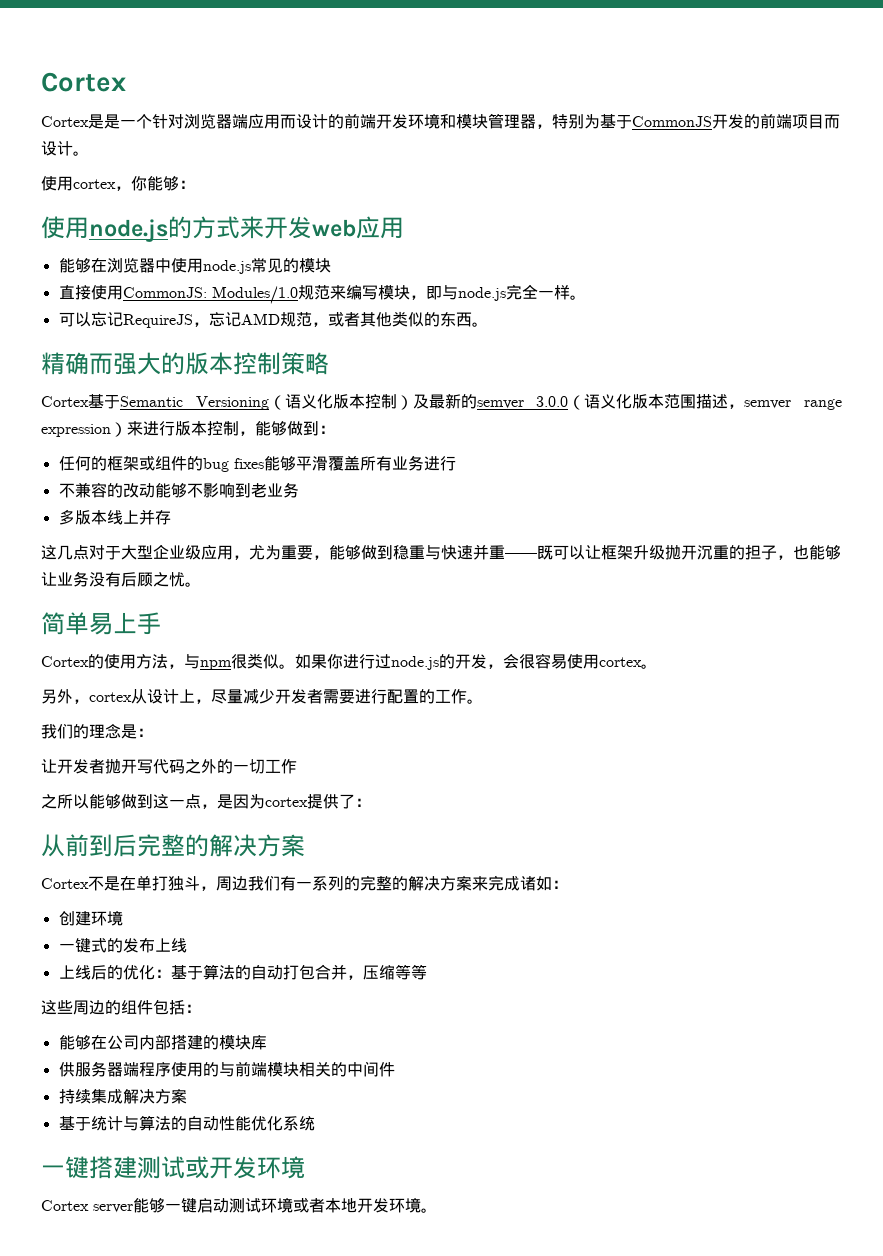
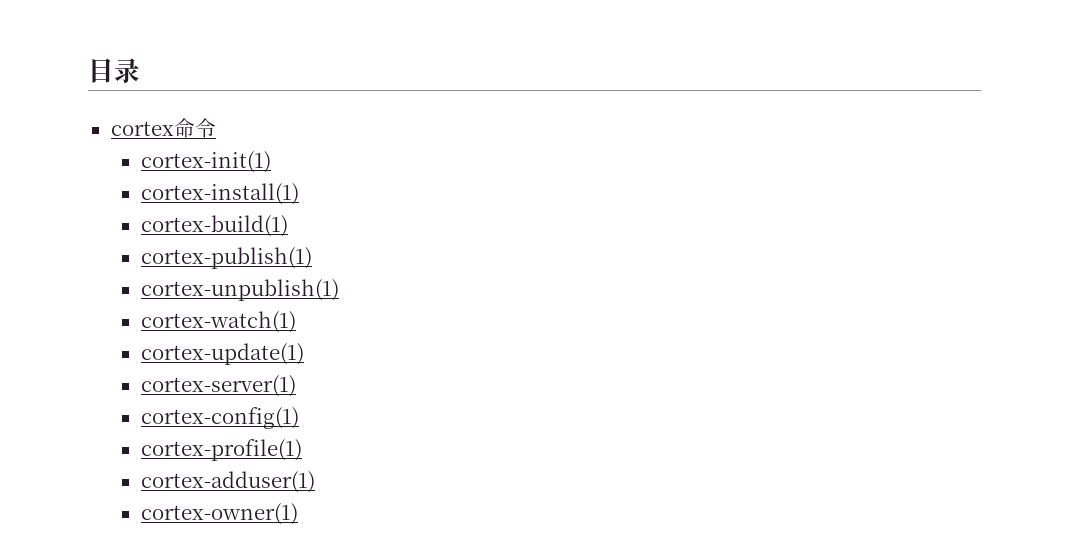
[41,72,126,92] [41,113,840,129] [41,141,89,156] [41,176,195,191] [41,216,404,242] [58,257,331,274] [58,284,586,304] [58,311,488,328] [41,352,329,375] [41,393,842,410] [41,421,335,437] [58,455,456,472] [58,482,299,498] [58,509,171,525] [41,544,841,560] [41,571,201,587] [41,612,161,635] [41,653,657,670] [41,689,483,704] [41,723,153,739] [41,759,297,774] [41,794,371,809] [41,834,305,857] [41,875,568,891] [58,910,123,926] [58,937,187,953] [58,964,427,980] [41,999,201,1015] [58,1035,267,1050] [58,1061,395,1077] [58,1089,187,1104] [58,1115,315,1131] [41,1156,305,1179] [41,1197,437,1213] Cortex // Cortex是是一个针对浏览器端应用而设计的前端开发环境和模块管理器，特别为基于CommonJS开发的前端项目而设计。 // 使用cortex，你能够： // 使用node.js的方式来开发web应用 // 能够在浏览器中使用node.js常见的模块 // 直接使用CommonJS: Modules/1.0规范来编写模块，即与node.js完全一样。 // 可以忘记RequireJS，忘记AMD规范，或者其他类似的东西。 // 精确而强大的版本控制策略 // Cortex基于Semantic Versioning（语义化版本控制）及最新的semver 3.0.0（语义化版本范围描述，semver range expression）来进行版本控制，能够做到： // 任何的框架或组件的bug fixes能够平滑覆盖所有业务进行 // 不兼容的改动能够不影响到老业务 // 多版本线上并存 // 这几点对于大型企业级应用，尤为重要，能够做到稳重与快速并重——既可以让框架升级抛开沉重的担子，也能够让业务没有后顾之忧。 // 简单易上手 // Cortex的使用方法，与npm很类似。如果你进行过node.js的开发，会很容易使用cortex。 // 另外，cortex从设计上，尽量减少开发者需要进行配置的工作。 // 我们的理念是： // 让开发者抛开写代码之外的一切工作 // 之所以能够做到这一点，是因为cortex提供了： // 从前到后完整的解决方案 // Cortex不是在单打独斗，周边我们有一系列的完整的解决方案来完成诸如： // 创建环境 // 一键式的发布上线 // 上线后的优化：基于算法的自动打包合并，压缩等等 // 这些周边的组件包括： // 能够在公司内部搭建的模块库 // 供服务器端程序使用的与前端模块相关的中间件 // 持续集成解决方案 // 基于统计与算法的自动性能优化系统 // 一键搭建测试或开发环境 // Cortex server能够一键启动测试环境或者本地开发环境。 -> [88,58,140,83] [110,118,216,138] [140,151,271,173] [140,183,299,205] [140,215,288,237] [140,247,312,269] [140,279,339,301] [140,311,296,333] [140,343,304,365] [140,375,296,397] [140,407,299,429] [140,439,302,461] [140,471,315,493] [140,503,298,525] 目录 // cortex命令 // cortex-init(1) // cortex-install(1) // cortex-build(1) // cortex-publish(1) // cortex-unpublish(1) // cortex-watch(1) // cortex-update(1) // cortex-server(1) // cortex-config(1) // cortex-profile(1) // cortex-adduser(1) // cortex-owner(1)

